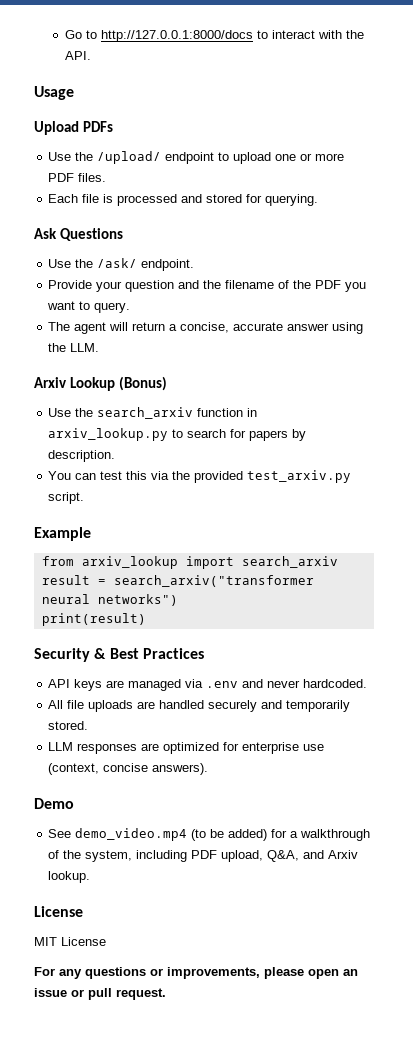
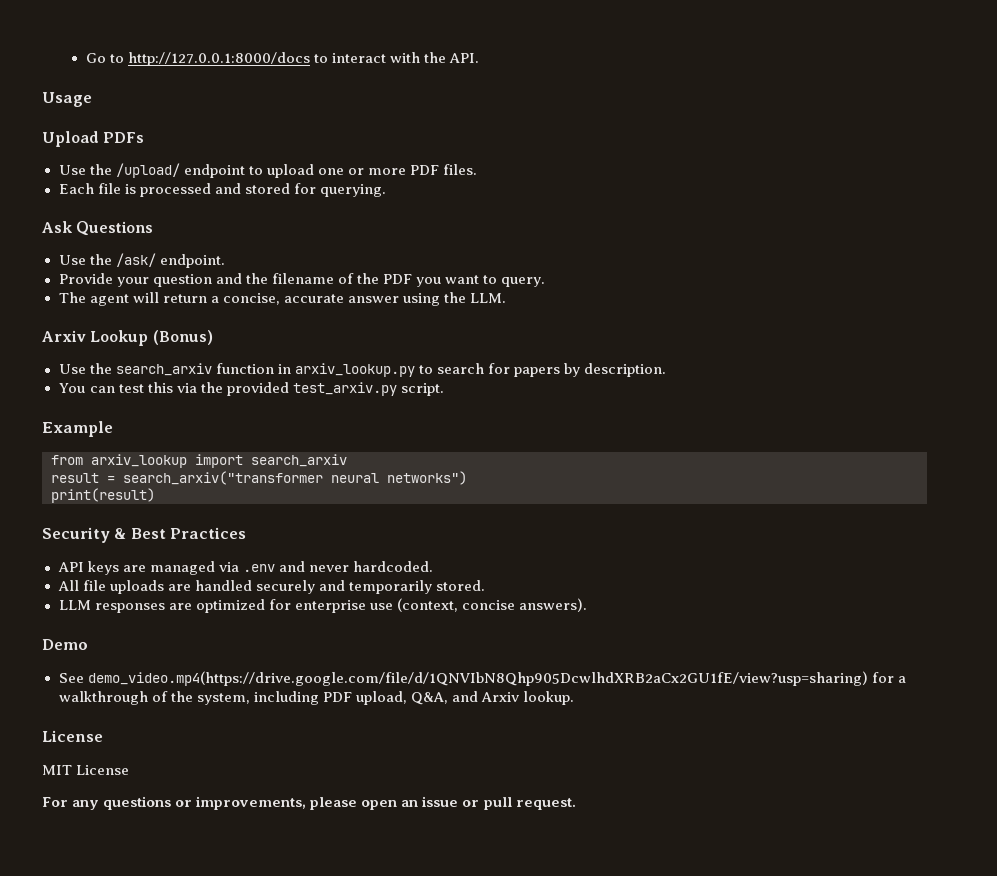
[75,828,268,841] demo_video.mp4 (to be added) -> [87,671,868,686] demo_video.mp4(https://drive.google.com/file/d/1QNVIbN8Qhp905DcwlhdXRB2aCx2GU1fE/view?usp=sharing)

